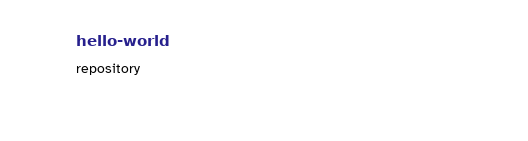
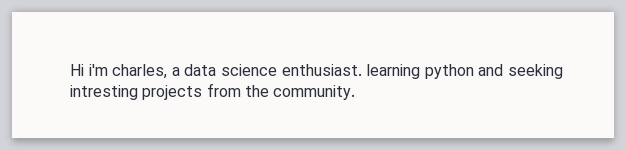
[76,35,170,46] [76,63,140,75] hello-world // repository -> [70,64,564,79] [70,83,356,100] Hi i'm charles, a data science enthusiast. learning python and seeking intresting projects from the community.

